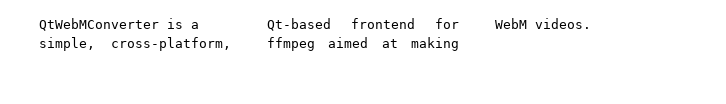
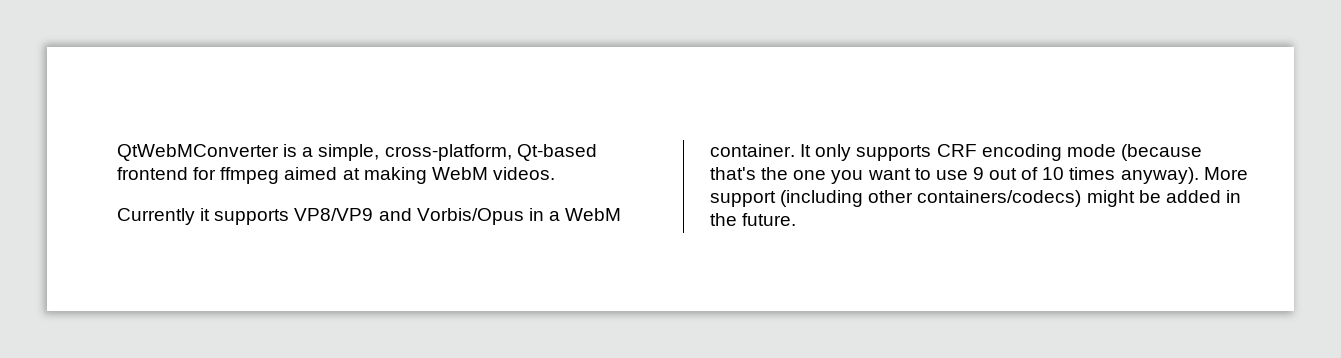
(591, 23) none -> [117,208,622,225] [710,144,1202,161] [710,167,1248,184] [710,190,1241,207] [710,213,797,226] // Currently it supports VP8/VP9 and Vorbis/Opus in a WebM container. It only supports CRF encoding mode (because that's the one you want to use 9 out of 10 times anyway). More support (including other containers/codecs) might be added in the future.

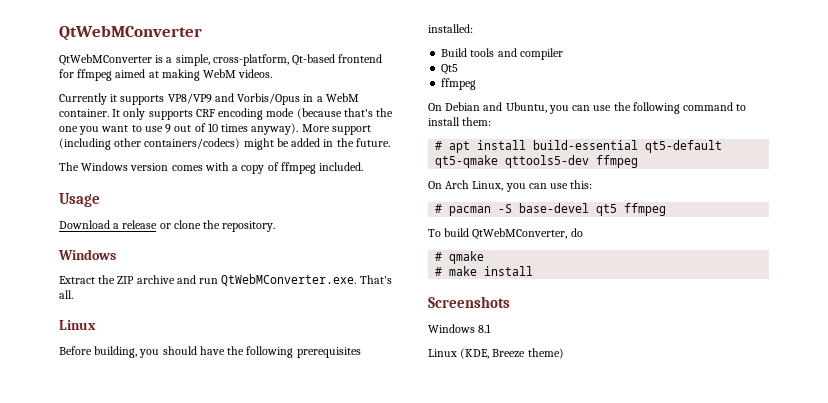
[117,144,279,161] QtWebMConverter -> [59,25,202,41] [59,54,152,66] QtWebMConverter // QtWebMConverter
(797, 219) none -> [59,162,364,174] [59,193,100,207] [59,220,276,232] [58,249,116,260] [59,274,392,286] [59,290,73,299] [59,320,96,330] [59,346,361,358] [428,24,473,33] [441,48,563,60] [441,64,459,75] [441,78,477,90] [428,102,747,114] [428,117,492,126] [435,140,723,153] [435,155,639,168] [428,180,593,192] [435,203,667,216] [428,228,583,240] [435,251,485,264] [435,266,534,276] [428,296,510,308] [428,324,492,333] [428,348,564,359] // The Windows version comes with a copy of ffmpeg included. // Usage // Download a release or clone the repository. // Windows // Extract the ZIP archive and run QtWebMConverter.exe. That's all. // Linux // Before building, you should have the following prerequisites installed: // Build tools and compiler // Qt5 // ffmpeg // On Debian and Ubuntu, you can use the following command to install them: // # apt install build-essential qt5-default qt5-qmake qttools5-dev ffmpeg // On Arch Linux, you can use this: // # pacman -S base-devel qt5 ffmpeg // To build QtWebMConverter, do // # qmake // # make install // Screenshots // Windows 8.1 // Linux (KDE, Breeze theme)

